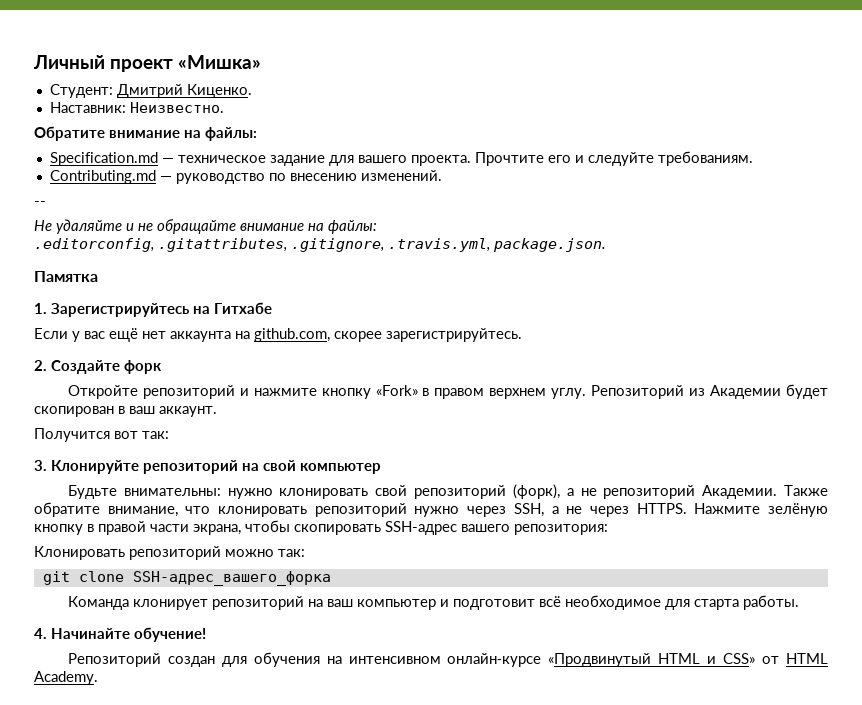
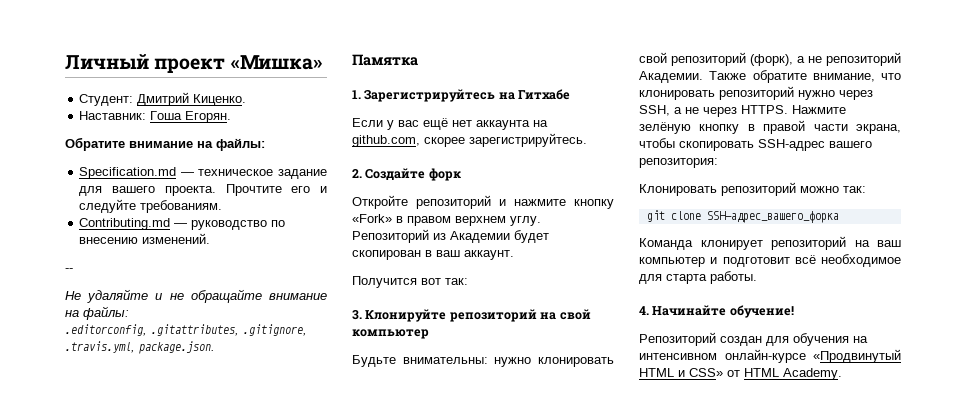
[129,102,224,113] Неизвестно. -> [150,111,232,123] Гоша Егорян.

